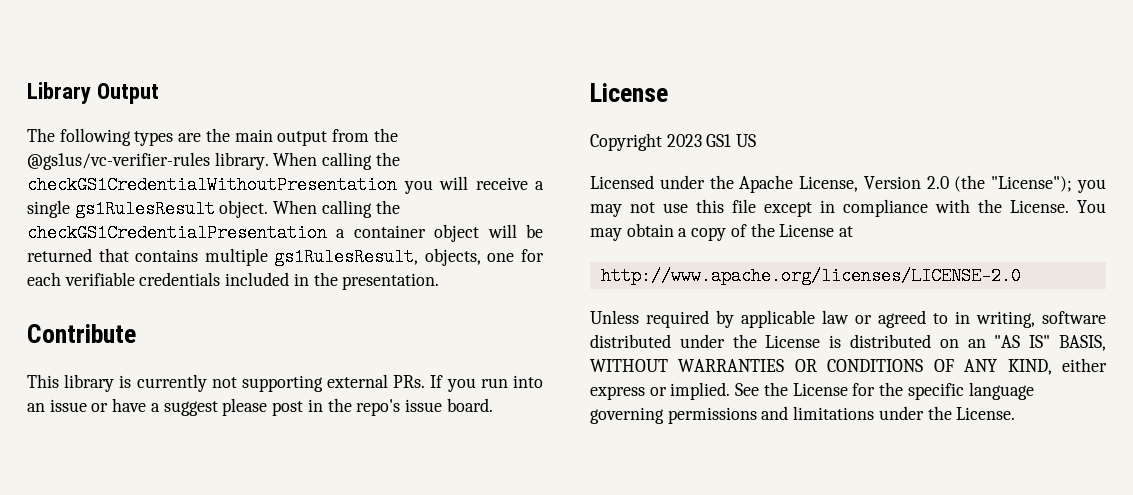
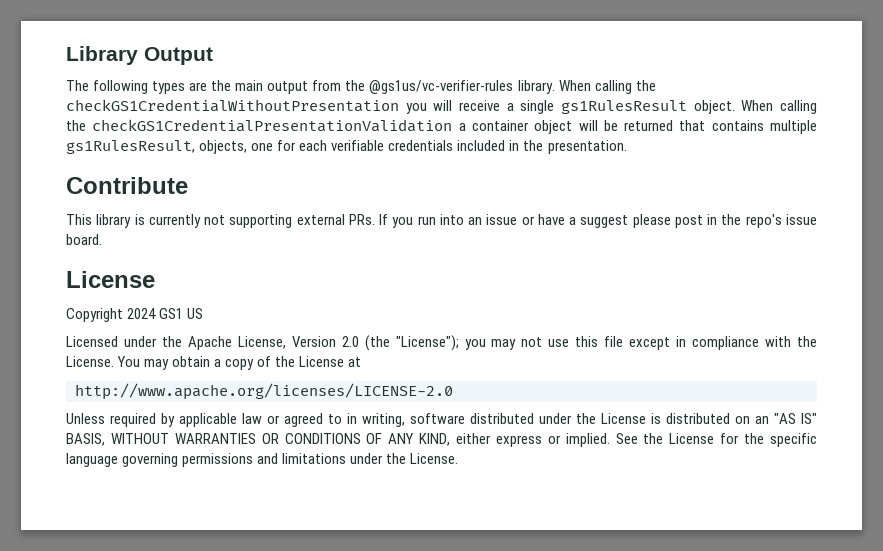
[27,224,327,242] checkGS1CredentialPresentation -> [92,119,453,132] checkGS1CredentialPresentationValidation
[666,134,702,147] 2023 -> [127,308,157,319] 2024

